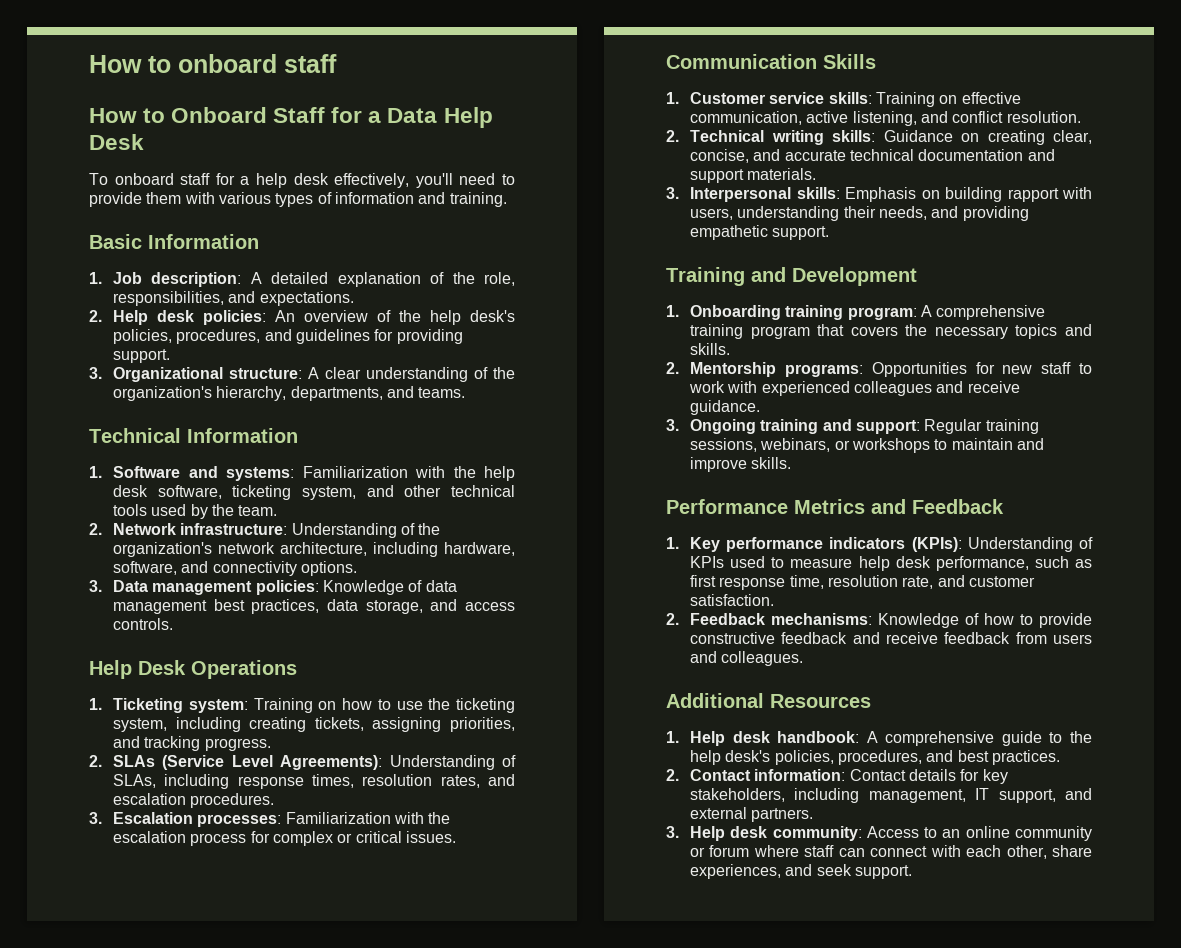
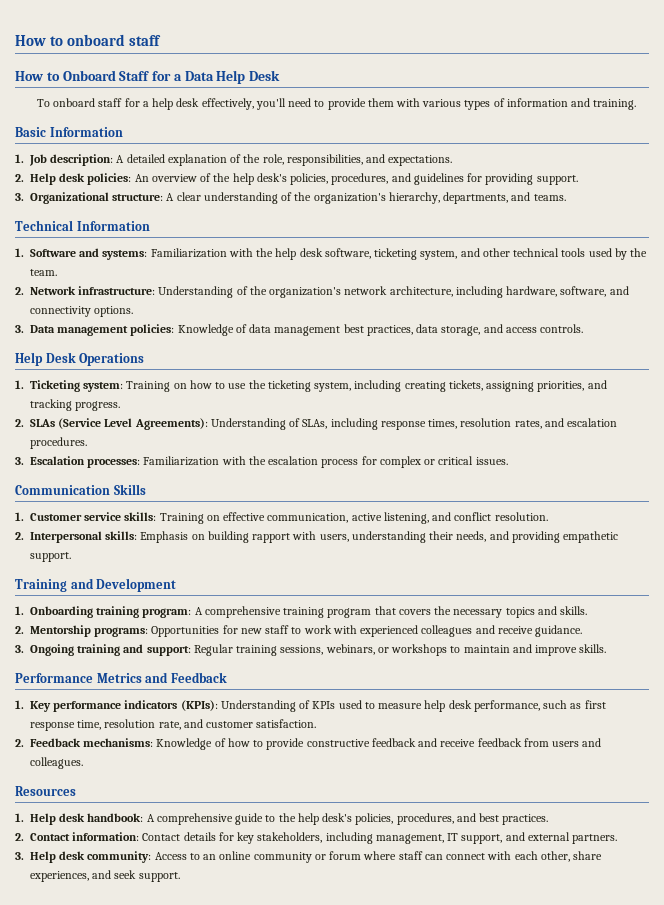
[690,130,1092,145] [690,149,1055,163] [690,168,817,183] [666,187,679,199] Technical writing skills: Guidance on creating clear, concise, and accurate technical documentation and support materials. // 3. -> (24, 536) none
[666,693,764,708] Additional -> (83, 763) none

